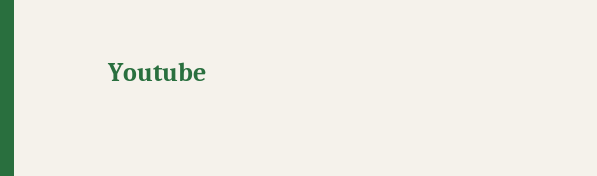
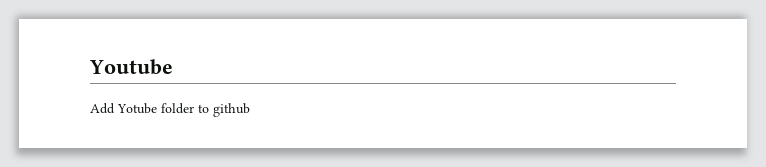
(206, 71) none -> [90,103,250,117] // Add Yotube folder to github

